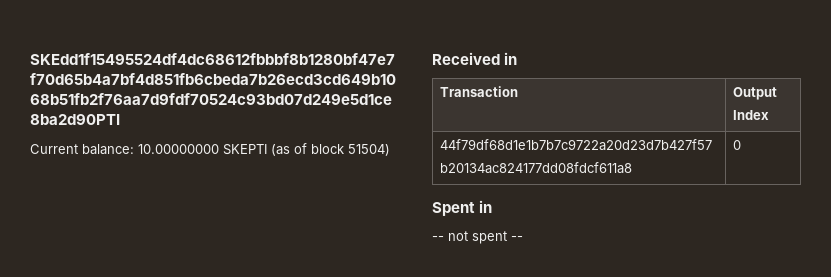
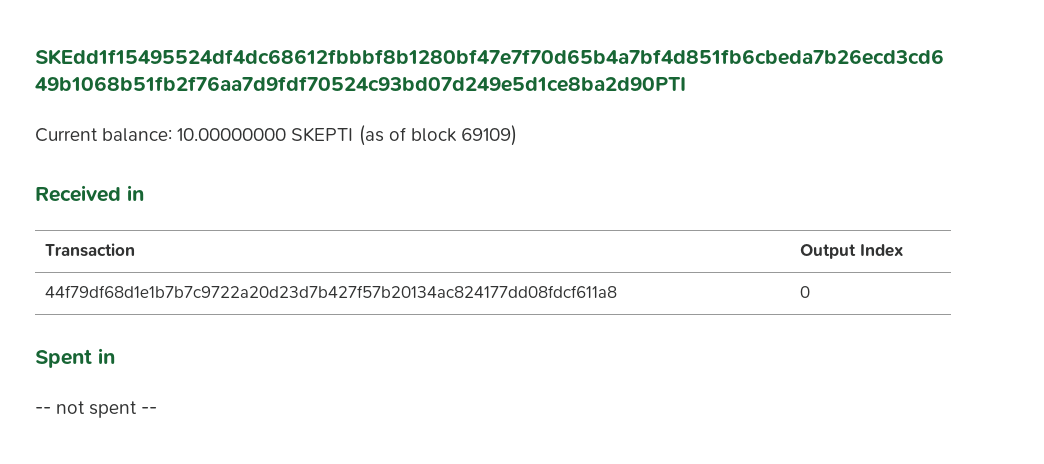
[348,144,390,156] 51504) -> [460,125,517,146] 69109)

